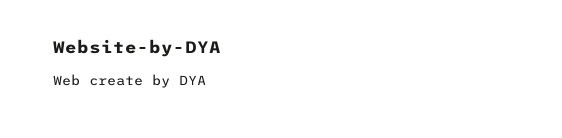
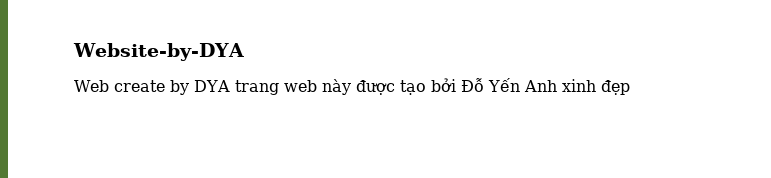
(206, 80) none -> [234,78,630,95] trang web này được tạo bởi Đỗ Yến Anh xinh đẹp

